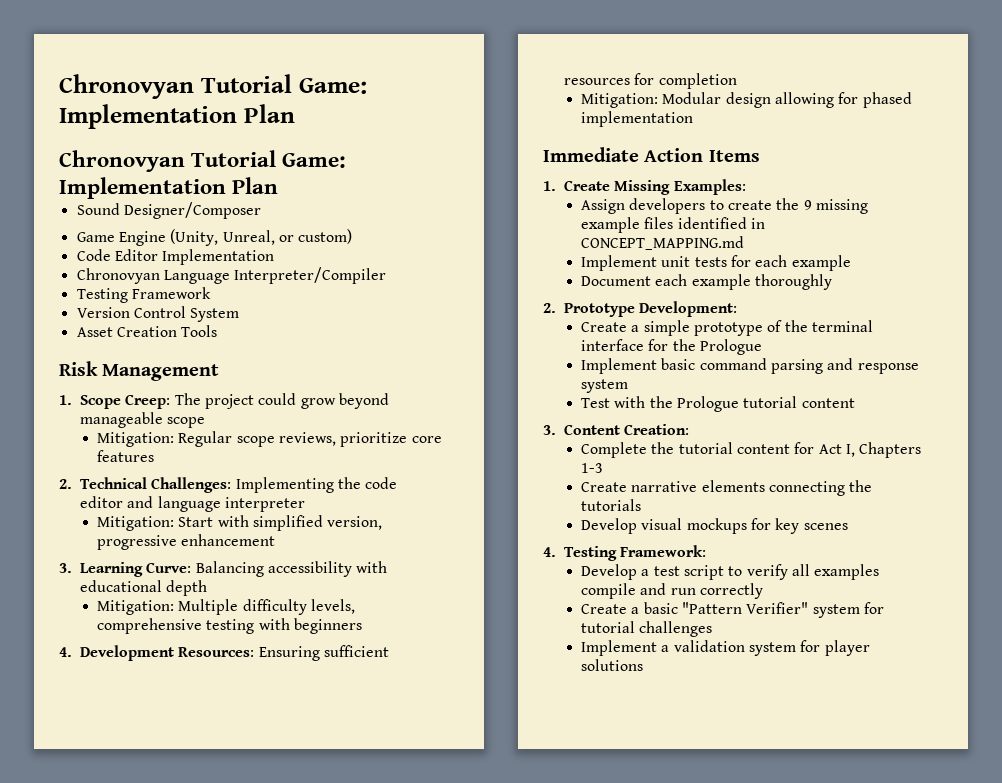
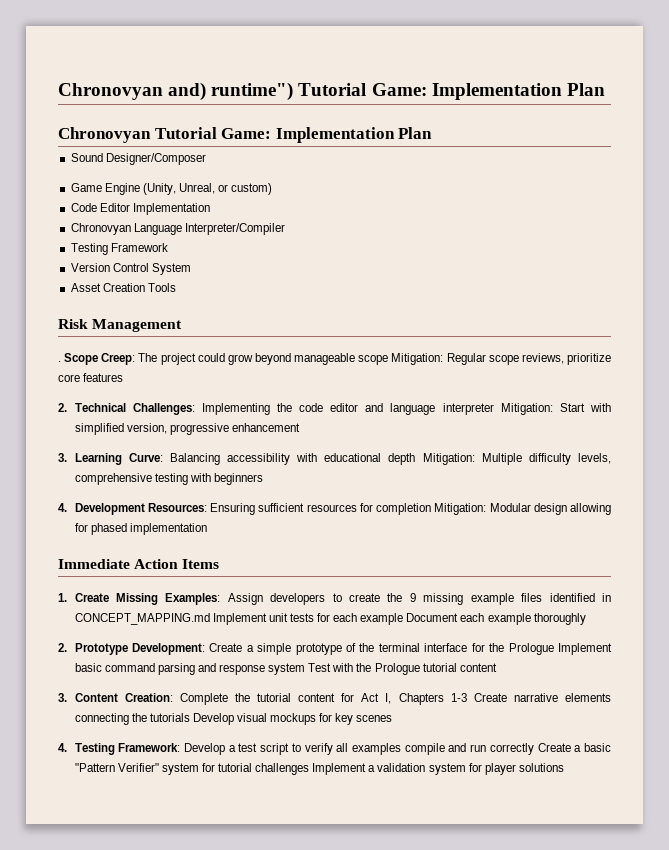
[59,74,194,99] Chronovyan -> [58,82,294,101] Chronovyan and) runtime")
[59,395,72,405] 1. -> [58,361,61,362] .
(206, 422) // -> (389, 360) none
(305, 504) // -> (494, 409) none
(208, 588) // -> (416, 459) none
(737, 81) // -> (432, 509) none
(746, 187) // -> (221, 599) none
(745, 243) // -> (210, 619) none
(851, 263) // -> (404, 619) none
(738, 309) // -> (205, 649) none
(762, 347) // -> (554, 649) none
(629, 386) // -> (306, 669) none
(690, 429) // -> (173, 697) none
(604, 468) // -> (467, 697) none
(642, 505) // -> (190, 717) none
(707, 551) // -> (181, 747) none
(763, 591) // -> (534, 749) none
(713, 629) // -> (310, 769) none

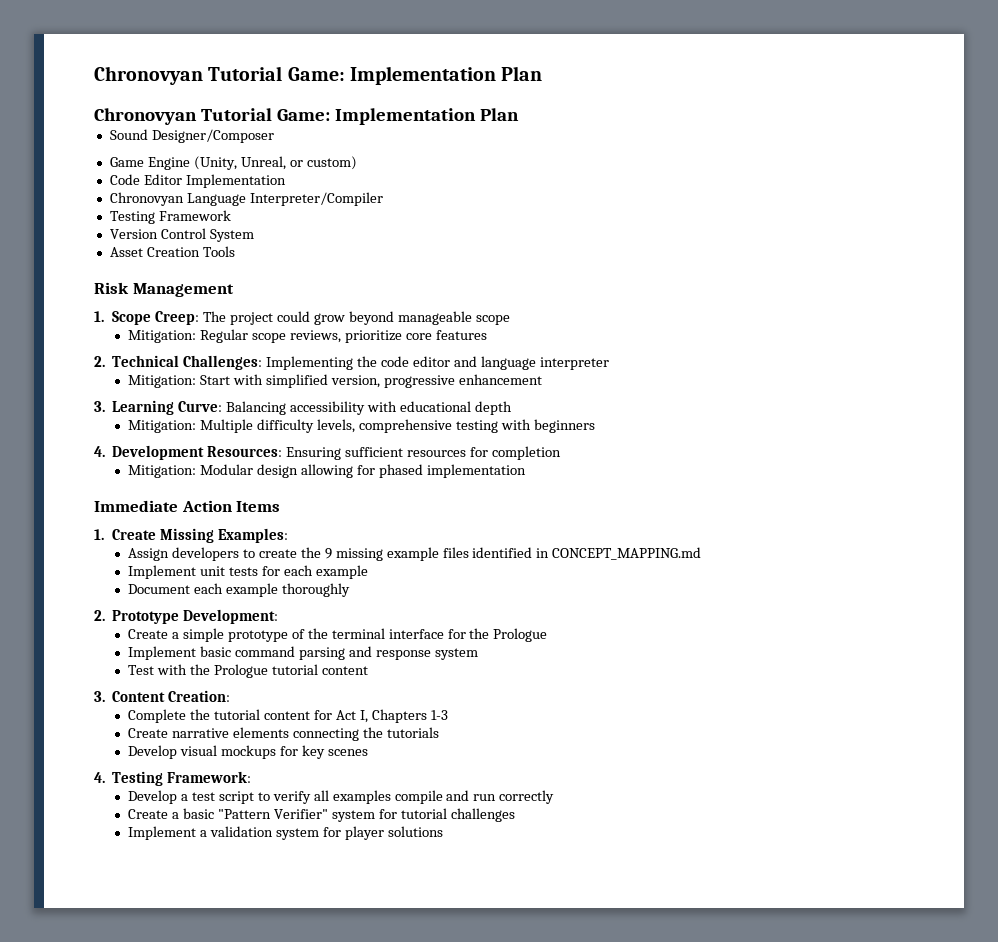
[58,82,294,101] Chronovyan and) runtime") -> [94,66,203,85] Chronovyan
[58,361,61,362] . -> [94,311,104,322] 1.
(389, 360) none -> (510, 320) //
(494, 409) none -> (609, 363) //
(416, 459) none -> (512, 408) //
(432, 509) none -> (561, 453) //
(221, 599) none -> (289, 535) //
(210, 619) none -> (702, 553) //
(404, 619) none -> (368, 572) //
(205, 649) none -> (279, 616) //
(554, 649) none -> (548, 635) //
(306, 669) none -> (478, 654) //
(173, 697) none -> (231, 696) //
(467, 697) none -> (448, 715) //
(190, 717) none -> (439, 732) //
(181, 747) none -> (252, 777) //
(534, 749) none -> (555, 797) //
(310, 769) none -> (515, 815) //

